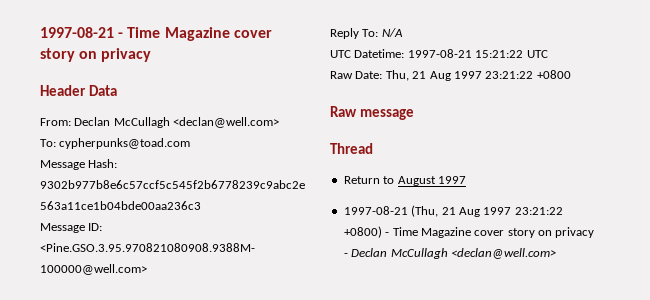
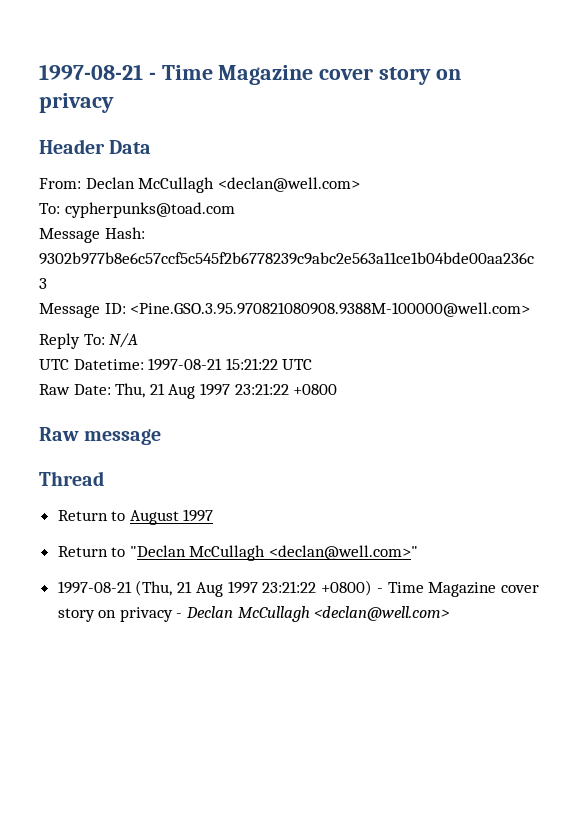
(466, 180) none -> [57,545,419,561] // Return to "Declan McCullagh <declan@well.com>"

